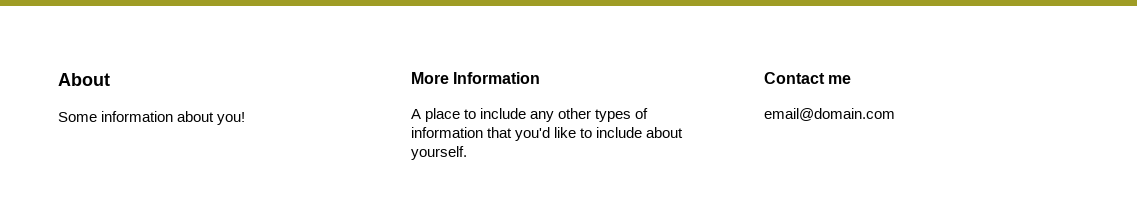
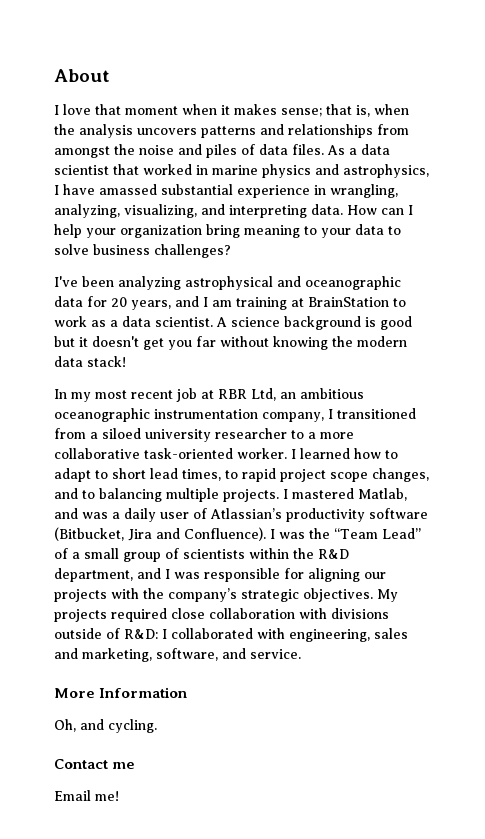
[58,111,246,125] [411,72,541,84] [411,108,649,122] [411,127,684,141] [411,146,467,160] Some information about you! // More Information // A place to include any other types of information that you'd like to include about yourself. -> [54,104,409,117] [54,124,409,138] [54,144,390,158] [54,164,429,178] [54,184,398,198] [54,204,413,218] [54,224,401,238] [54,244,231,258] [54,276,401,290] [54,296,406,310] [54,316,412,330] [54,336,407,350] [54,356,126,367] [54,388,364,402] [54,408,416,422] [54,428,354,442] [54,448,398,459] [54,468,429,482] [54,488,407,502] [54,508,428,522] [54,527,421,541] [54,548,349,562] [54,568,386,582] [54,588,398,602] [54,608,389,622] [54,628,408,642] [54,648,301,662] [54,687,188,698] [54,719,157,733] I love that moment when it makes sense; that is, when the analysis uncovers patterns and relationships from amongst the noise and piles of data files. As a data scientist that worked in marine physics and astrophysics, I have amassed substantial experience in wrangling, analyzing, visualizing, and interpreting data. How can I help your organization bring meaning to your data to solve business challenges? // I've been analyzing astrophysical and oceanographic data for 20 years, and I am training at BrainStation to work as a data scientist. A science background is good but it doesn't get you far without knowing the modern data stack! // In my most recent job at RBR Ltd, an ambitious oceanographic instrumentation company, I transitioned from a siloed university researcher to a more collaborative task-oriented worker. I learned how to adapt to short lead times, to rapid project scope changes, and to balancing multiple projects. I mastered Matlab, and was a daily user of Atlassian’s productivity software (Bitbucket, Jira and Confluence). I was the “Team Lead” of a small group of scientists within the R&D department, and I was responsible for aligning our projects with the company’s strategic objectives. My projects required close collaboration with divisions outside of R&D: I collaborated with engineering, sales and marketing, software, and service. // More Information // Oh, and cycling.
[764,108,895,121] email@domain.com -> [54,790,119,801] Email me!

